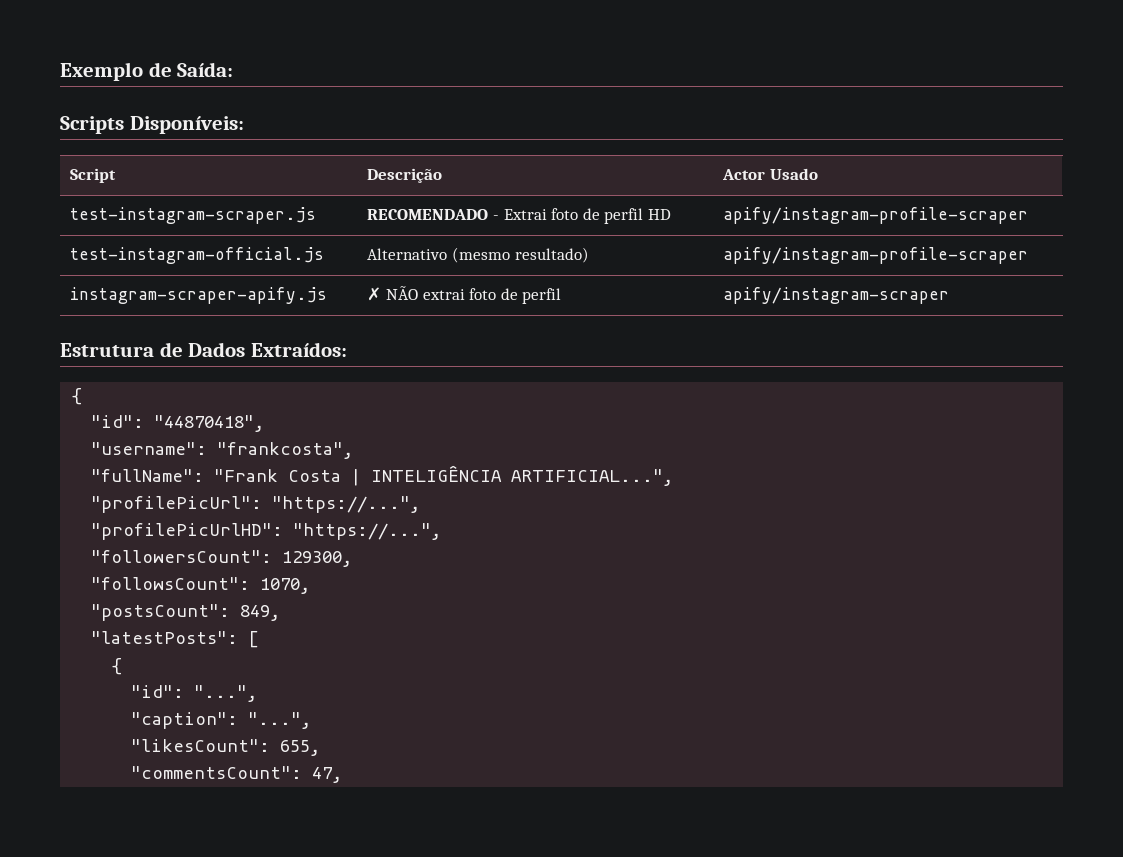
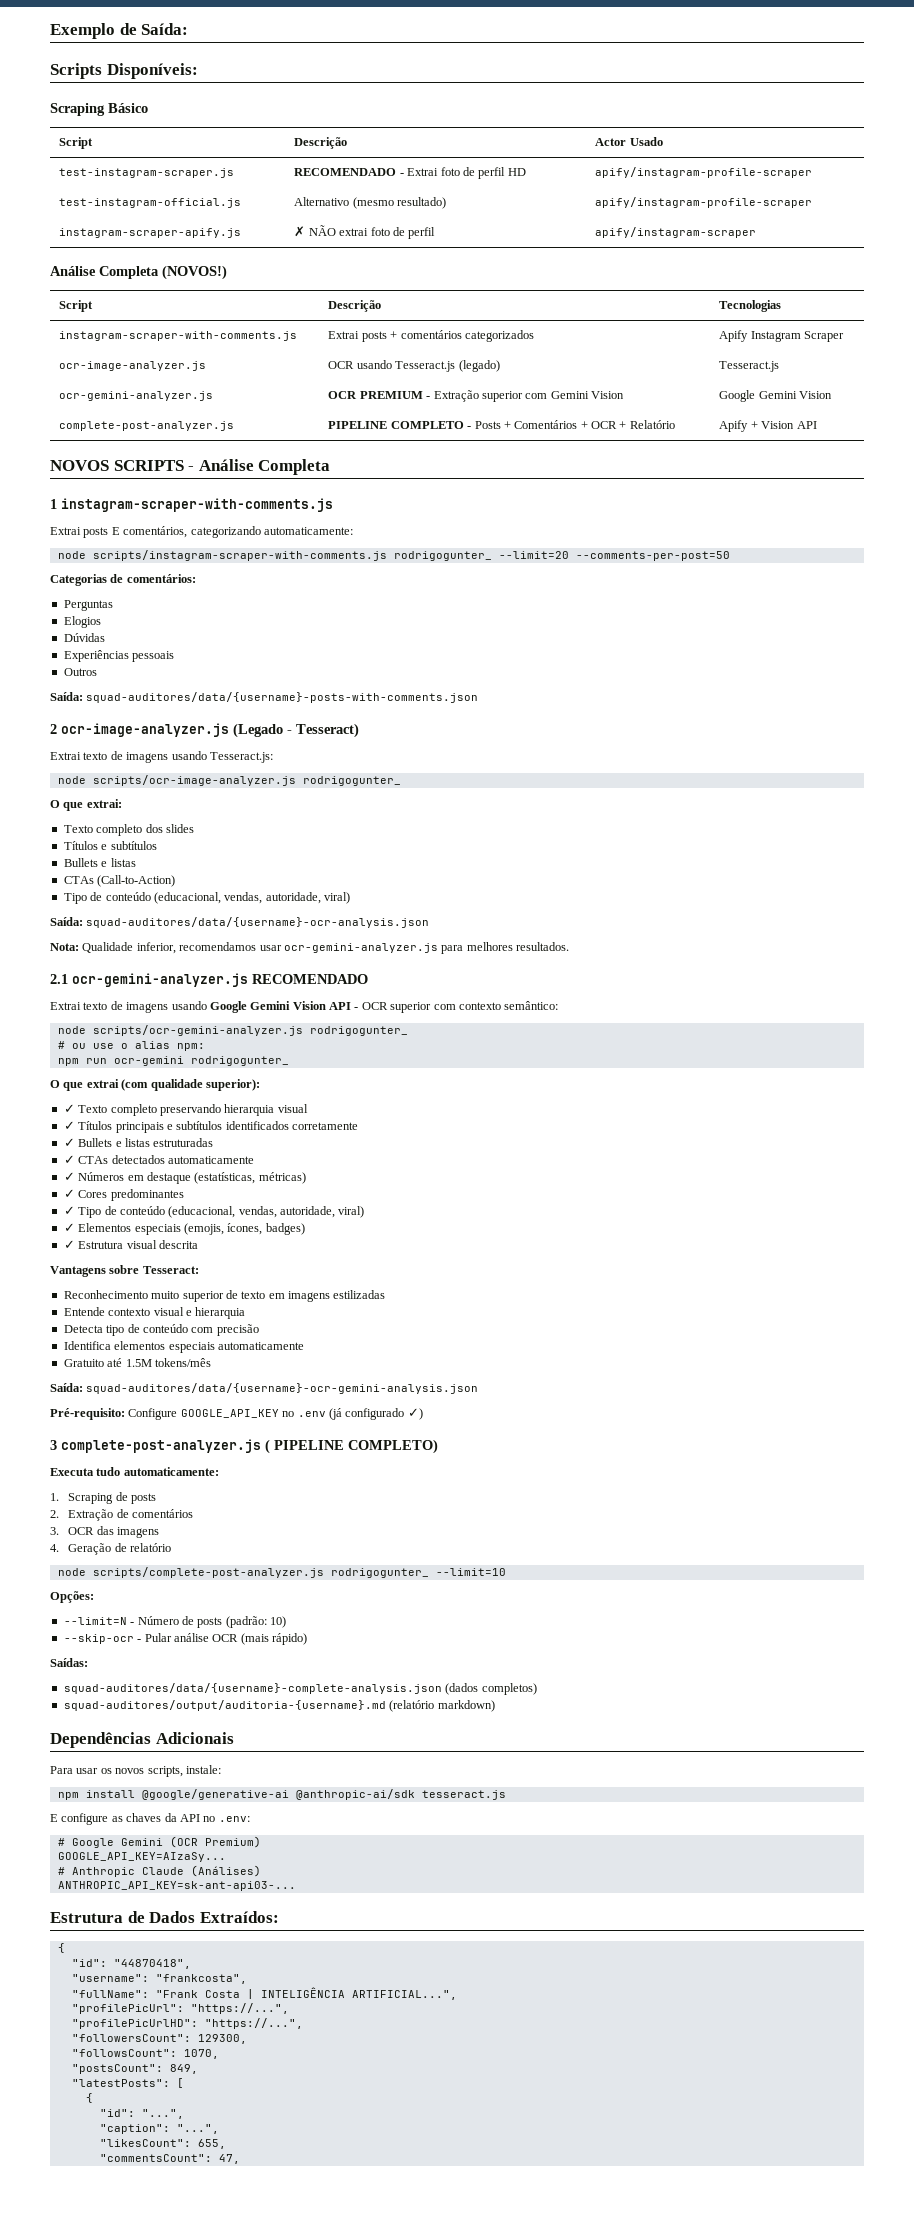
(244, 125) none -> [50,103,148,116] // Scraping Básico
(950, 295) none -> [50,265,227,280] [59,300,94,312] [328,300,382,312] [719,300,782,312] [59,331,298,341] [328,330,534,342] [719,330,845,342] [59,361,207,371] [328,360,500,372] [719,361,780,372] [59,391,214,401] [328,390,625,402] [719,390,833,402] [59,421,235,431] [328,420,675,429] [719,420,817,432] [50,459,331,475] [50,498,333,512] [50,526,353,538] [57,550,730,561] [50,574,196,586] [63,600,113,611] [63,616,101,628] [63,633,105,642] [63,650,175,662] [63,668,97,676] [50,692,479,703] [50,723,359,738] [50,751,273,763] [57,775,401,786] [50,799,122,811] [63,824,194,836] [63,841,157,850] [63,858,136,867] [63,875,176,887] [63,892,350,904] [50,917,430,928] [50,942,569,954] [50,973,368,987] [50,1001,559,1013] [57,1025,408,1036] [57,1041,205,1051] [57,1056,289,1066] [50,1079,260,1091] [63,1104,308,1116] [63,1121,358,1133] [63,1138,214,1147] [63,1155,254,1164] [63,1172,306,1184] [63,1189,184,1201] [63,1206,365,1218] [63,1223,305,1235] [63,1240,198,1249] [50,1265,199,1277] [63,1290,386,1302] [63,1307,246,1319] [63,1324,259,1336] [63,1341,304,1353] [63,1358,211,1367] [50,1383,479,1394] [50,1408,423,1420] [50,1439,438,1454] [50,1467,219,1476] [50,1492,157,1504] [50,1509,194,1521] [50,1526,160,1538] [50,1543,172,1555] [57,1567,506,1578] [50,1591,94,1603] [63,1616,286,1628] [63,1633,307,1645] [50,1658,88,1667] [63,1683,537,1695] [63,1700,495,1712] [50,1732,234,1748] [50,1765,221,1777] [57,1789,506,1800] [50,1813,250,1825] [57,1836,261,1848] [57,1852,226,1862] [57,1865,261,1877] [57,1881,296,1891] // Análise Completa (NOVOS!) // Script | Descrição | Tecnologias // instagram-scraper-with-comments.js | Extrai posts + comentários categorizados | Apify Instagram Scraper // ocr-image-analyzer.js | OCR usando Tesseract.js (legado) | Tesseract.js // ocr-gemini-analyzer.js | OCR PREMIUM - Extração superior com Gemini Vision | Google Gemini Vision // complete-post-analyzer.js | PIPELINE COMPLETO - Posts + Comentários + OCR + Relatório | Apify + Vision API // NOVOS SCRIPTS - Análise Completa // 1 instagram-scraper-with-comments.js // Extrai posts E comentários, categorizando automaticamente: // node scripts/instagram-scraper-with-comments.js rodrigogunter_ --limit=20 --comments-per-post=50 // Categorias de comentários: // Perguntas // Elogios // Dúvidas // Experiências pessoais // Outros // Saída: squad-auditores/data/{username}-posts-with-comments.json // 2 ocr-image-analyzer.js (Legado - Tesseract) // Extrai texto de imagens usando Tesseract.js: // node scripts/ocr-image-analyzer.js rodrigogunter_ // O que extrai: // Texto completo dos slides // Títulos e subtítulos // Bullets e listas // CTAs (Call-to-Action) // Tipo de conteúdo (educacional, vendas, autoridade, viral) // Saída: squad-auditores/data/{username}-ocr-analysis.json // Nota: Qualidade inferior, recomendamos usar ocr-gemini-analyzer.js para melhores resultados. // 2.1 ocr-gemini-analyzer.js RECOMENDADO // Extrai texto de imagens usando Google Gemini Vision API - OCR superior com contexto semântico: // node scripts/ocr-gemini-analyzer.js rodrigogunter_ // # ou use o alias npm: // npm run ocr-gemini rodrigogunter_ // O que extrai (com qualidade superior): // ✓ Texto completo preservando hierarquia visual // ✓ Títulos principais e subtítulos identificados corretamente // ✓ Bullets e listas estruturadas // ✓ CTAs detectados automaticamente // ✓ Números em destaque (estatísticas, métricas) // ✓ Cores predominantes // ✓ Tipo de conteúdo (educacional, vendas, autoridade, viral) // ✓ Elementos especiais (emojis, ícones, badges) // ✓ Estrutura visual descrita // Vantagens sobre Tesseract: // Reconhecimento muito superior de texto em imagens estilizadas // Entende contexto visual e hierarquia // Detecta tipo de conteúdo com precisão // Identifica elementos especiais automaticamente // Gratuito até 1.5M tokens/mês // Saída: squad-auditores/data/{username}-ocr-gemini-analysis.json // Pré-requisito: Configure GOOGLE_API_KEY no .env (já configurado ✓) // 3 complete-post-analyzer.js ( PIPELINE COMPLETO) // Executa tudo automaticamente: // 1. Scraping de posts // 2. Extração de comentários // 3. OCR das imagens // 4. Geração de relatório // node scripts/complete-post-analyzer.js rodrigogunter_ --limit=10 // Opções: // --limit=N - Número de posts (padrão: 10) // --skip-ocr - Pular análise OCR (mais rápido) // Saídas: // squad-auditores/data/{username}-complete-analysis.json (dados completos) // squad-auditores/output/auditoria-{username}.md (relatório markdown) // Dependências Adicionais // Para usar os novos scripts, instale: // npm install @google/generative-ai @anthropic-ai/sdk tesseract.js // E configure as chaves da API no .env: // # Google Gemini (OCR Premium) // GOOGLE_API_KEY=AIzaSy... // # Anthropic Claude (Análises) // ANTHROPIC_API_KEY=sk-ant-api03-...

